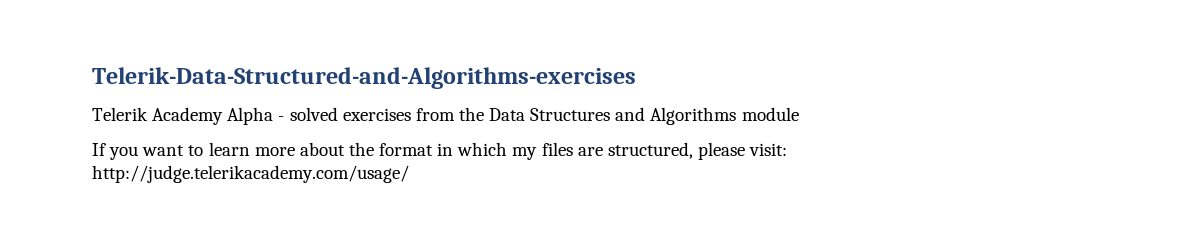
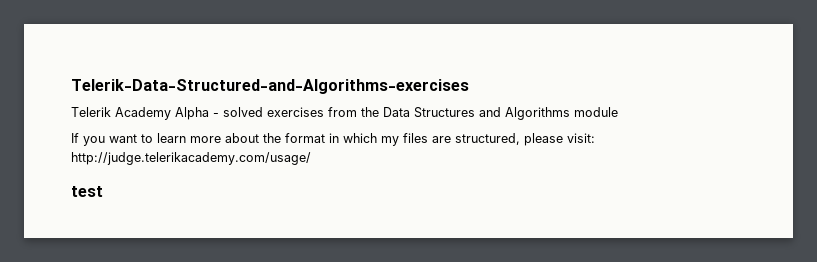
(409, 174) none -> [71,186,103,197] // test

